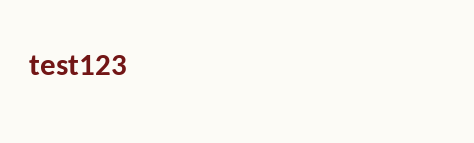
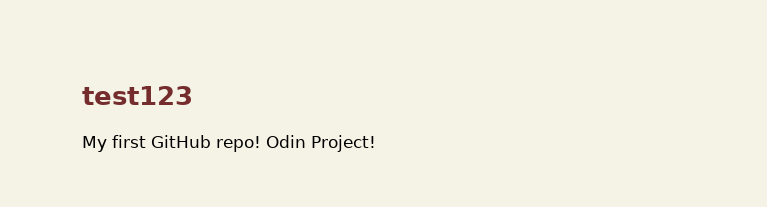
(127, 65) none -> [82,135,376,152] // My first GitHub repo! Odin Project!

